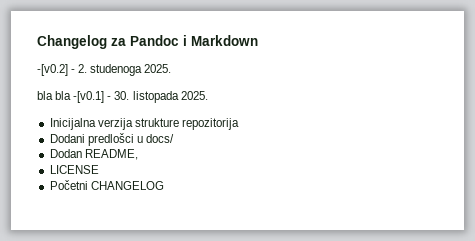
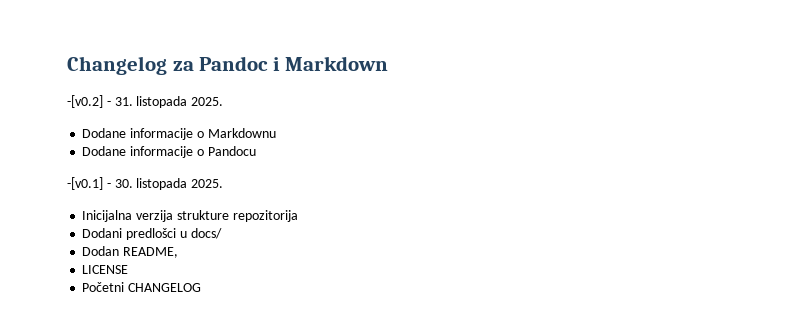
[78,64,172,76] [37,91,72,100] 2. studenoga 2025. // bla bla -> [114,96,224,108] [82,128,276,140] [82,146,256,158] 31. listopada 2025. // Dodane informacije o Markdownu // Dodane informacije o Pandocu //

